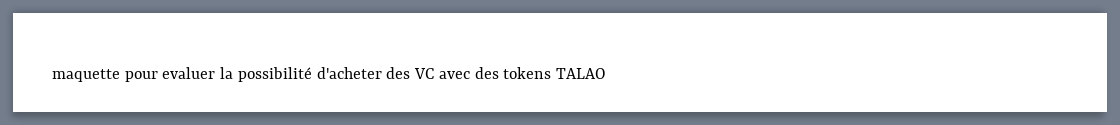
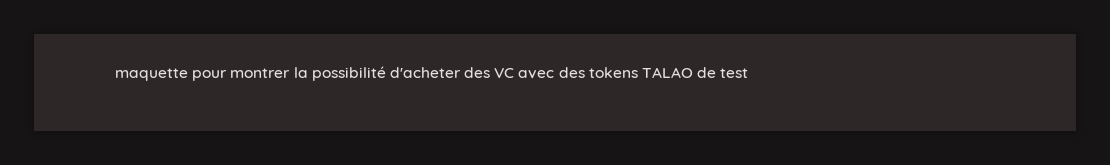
[162,67,216,79] evaluer -> [230,68,291,78] montrer
(606, 73) none -> [697,67,749,78] de test

